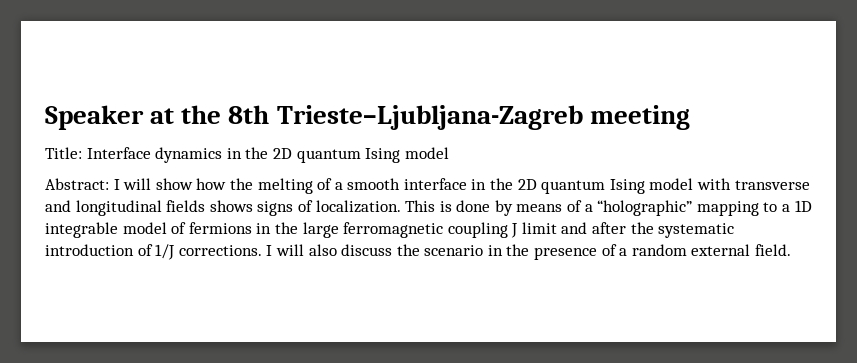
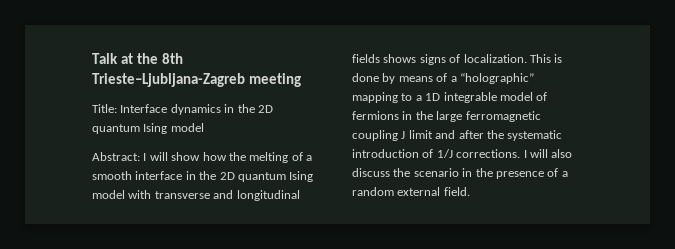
[45,105,144,130] Speaker -> [92,53,118,64] Talk

